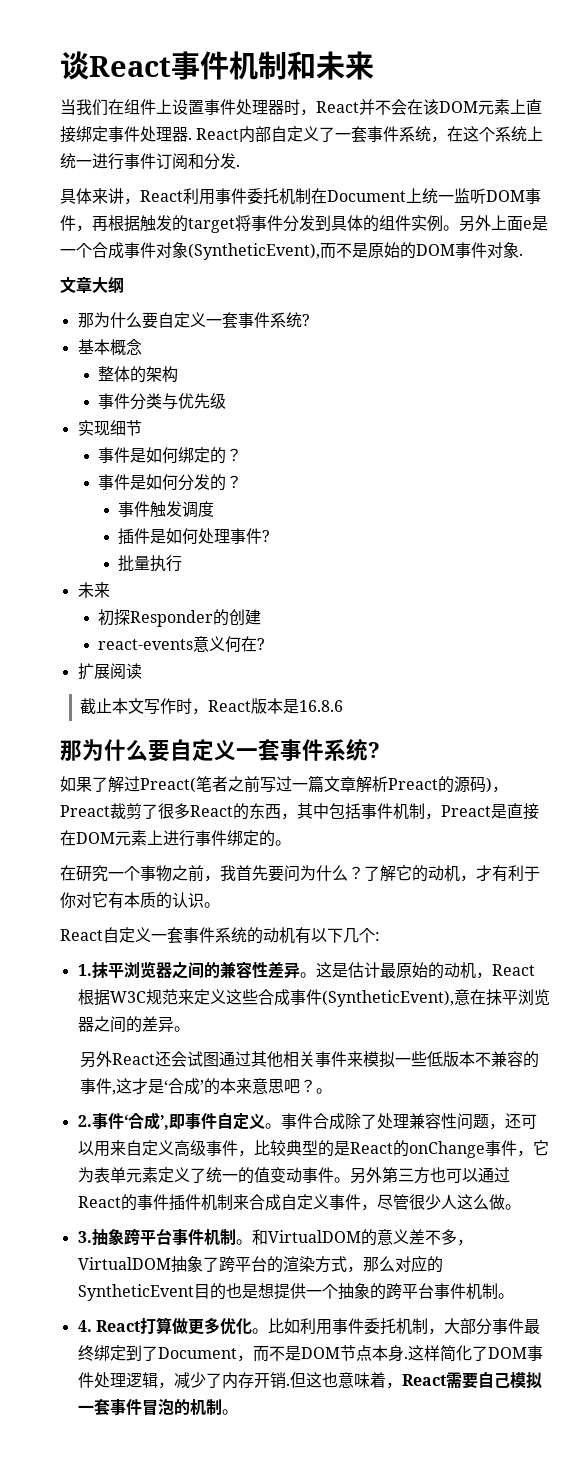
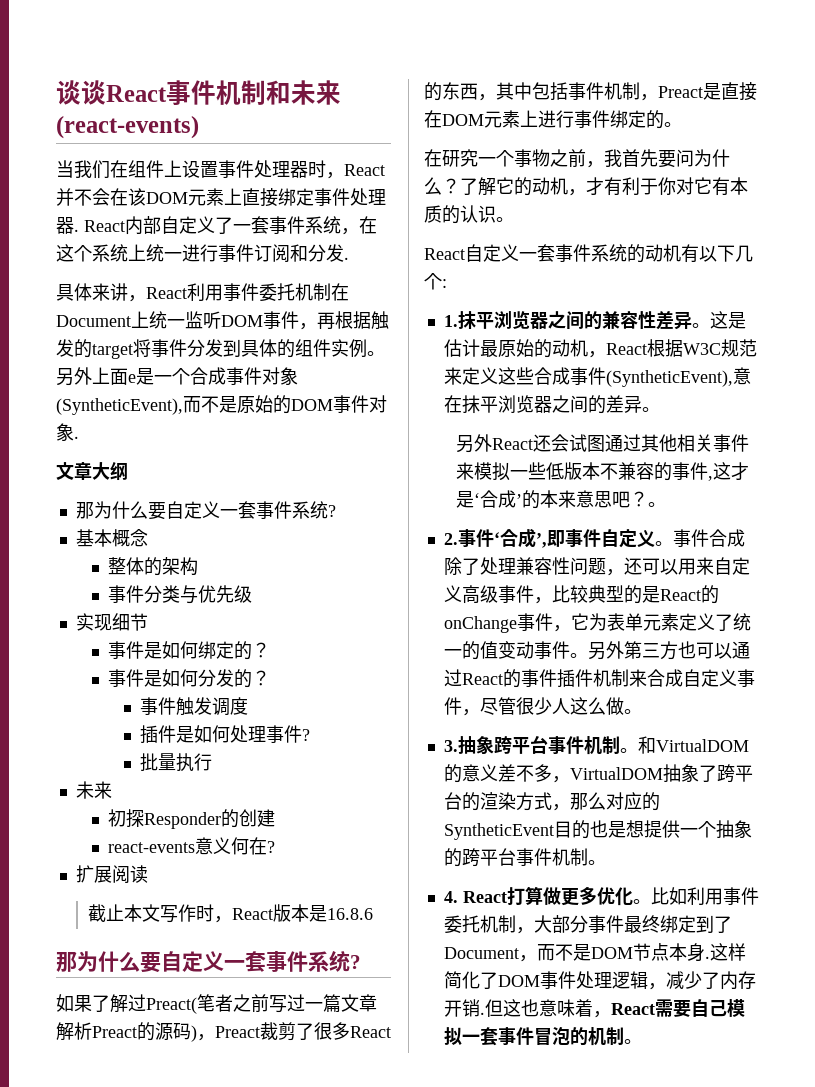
[60,51,89,80] 谈 -> [56,80,106,105] 谈谈
(374, 65) none -> [56,116,199,139] (react-events)

